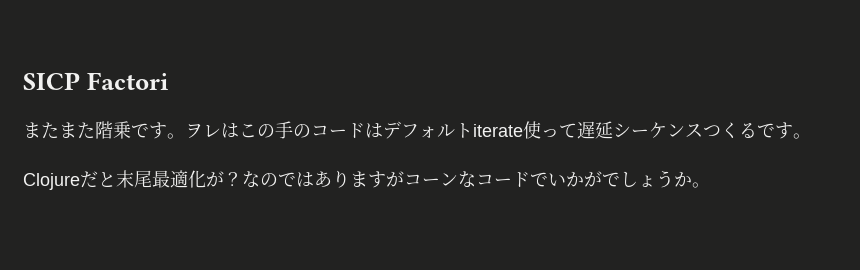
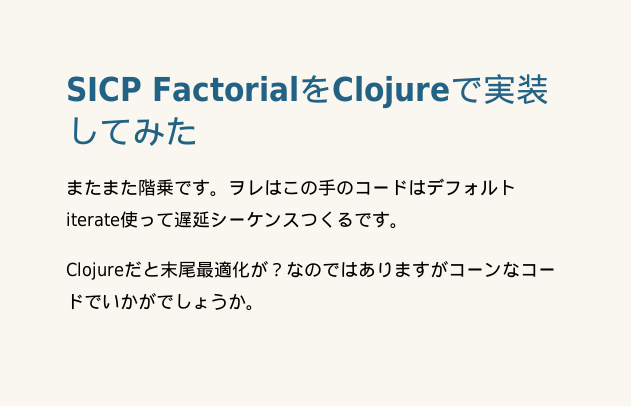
[87,72,170,90] Factori -> [152,74,549,109] [66,117,198,146] FactorialをClojureで実装してみた

